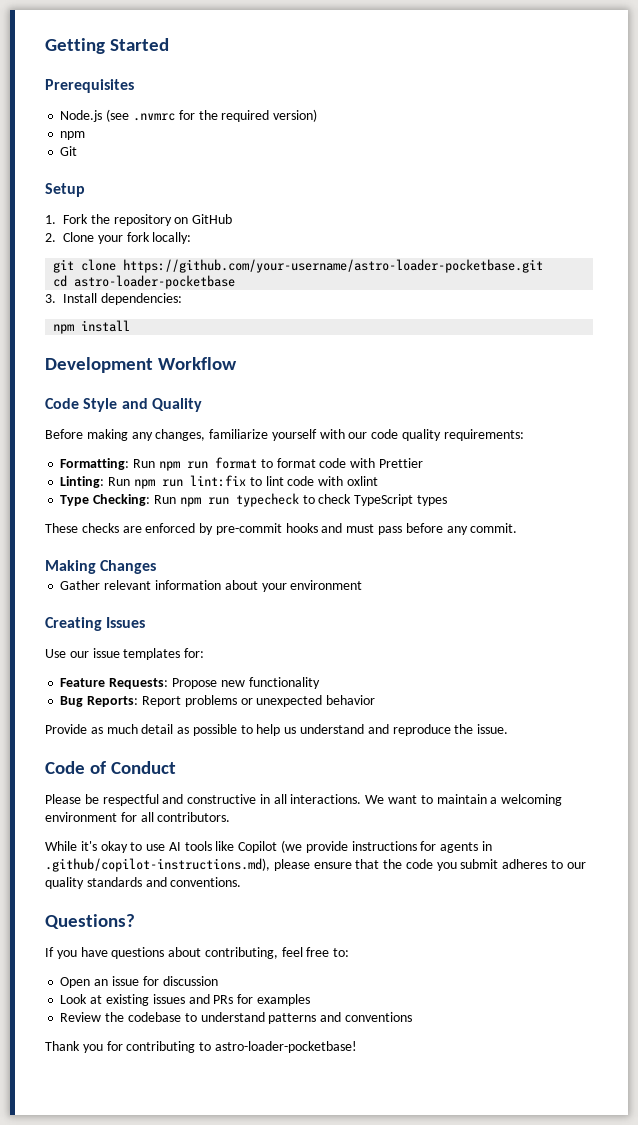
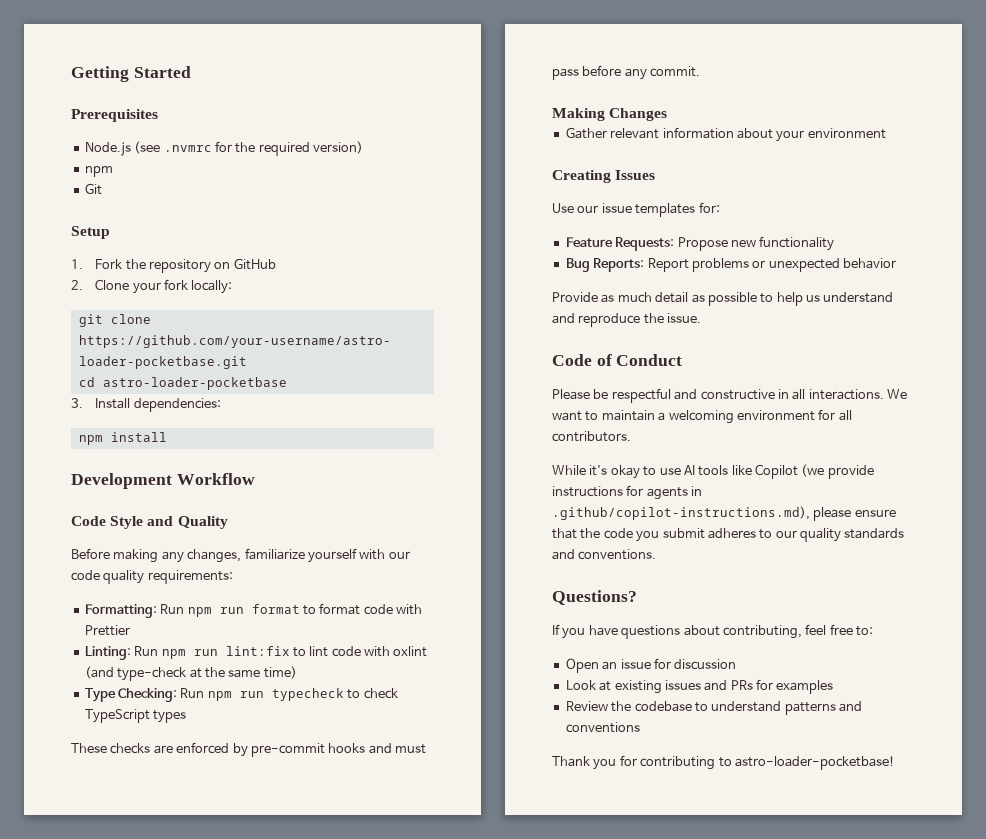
(378, 481) none -> [84,666,297,681] (and type-check at the same time)

